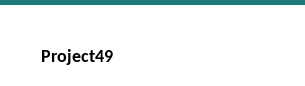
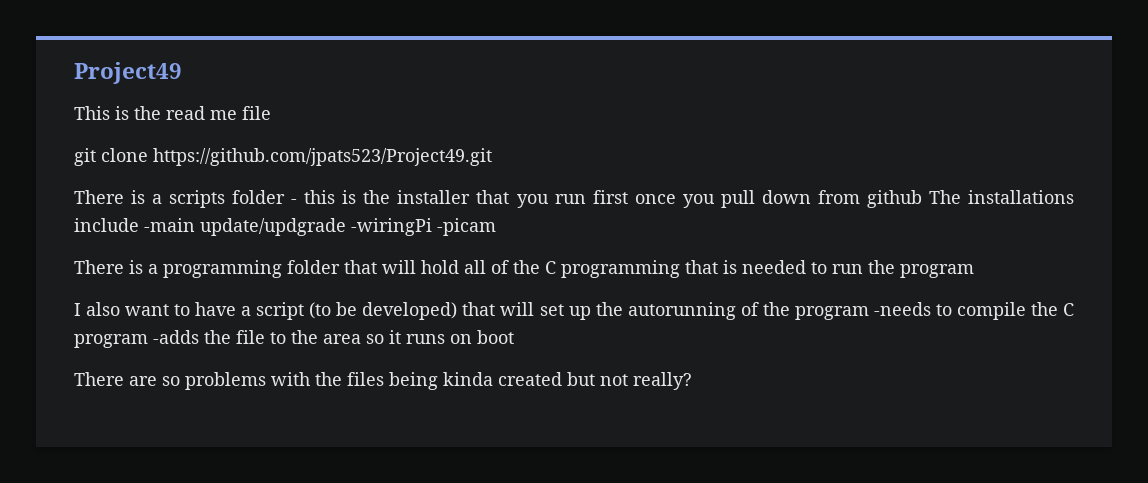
(113, 57) none -> [74,106,271,120] [74,148,492,166] [74,190,1074,208] [74,218,496,236] [74,260,974,278] [74,302,1075,320] [74,330,514,348] [74,372,692,390] // This is the read me file // git clone https://github.com/jpats523/Project49.git // There is a scripts folder - this is the installer that you run first once you pull down from github The installations include -main update/updgrade -wiringPi -picam // There is a programming folder that will hold all of the C programming that is needed to run the program // I also want to have a script (to be developed) that will set up the autorunning of the program -needs to compile the C program -adds the file to the area so it runs on boot // There are so problems with the files being kinda created but not really?

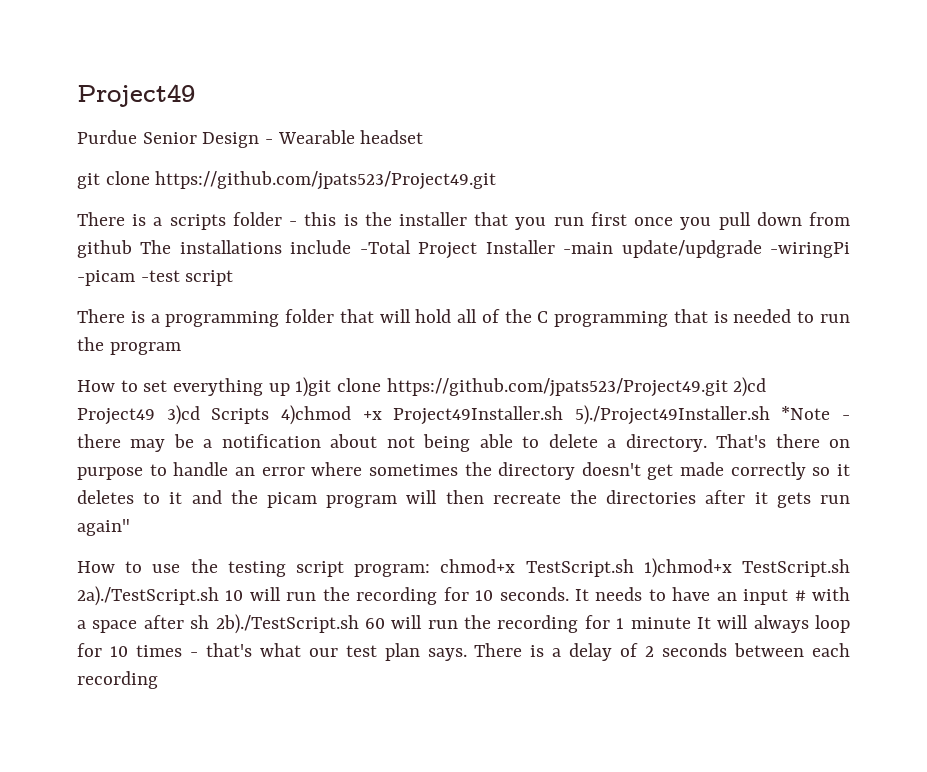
[74,106,271,120] This is the read me file -> [77,130,424,148] Purdue Senior Design - Wearable headset
(139, 225) none -> [359,240,555,259] -Total Project Installer
(496, 227) none -> [140,270,234,286] -test script
[74,302,1075,320] [74,330,514,348] [74,372,692,390] I also want to have a script (to be developed) that will set up the autorunning of the program -needs to compile the C program -adds the file to the area so it runs on boot // There are so problems with the files being kinda created but not really? -> [77,377,767,397] [77,405,850,425] [77,434,850,452] [77,462,850,480] [77,490,851,508] [77,519,130,536] [77,558,850,578] [77,586,850,606] [77,614,850,634] [77,643,851,661] [77,671,158,689] How to set everything up 1)git clone https://github.com/jpats523/Project49.git 2)cd Project49 3)cd Scripts 4)chmod +x Project49Installer.sh 5)./Project49Installer.sh *Note - there may be a notification about not being able to delete a directory. That's there on purpose to handle an error where sometimes the directory doesn't get made correctly so it deletes to it and the picam program will then recreate the directories after it gets run again" // How to use the testing script program: chmod+x TestScript.sh 1)chmod+x TestScript.sh 2a)./TestScript.sh 10 will run the recording for 10 seconds. It needs to have an input # with a space after sh 2b)./TestScript.sh 60 will run the recording for 1 minute It will always loop for 10 times - that's what our test plan says. There is a delay of 2 seconds between each recording

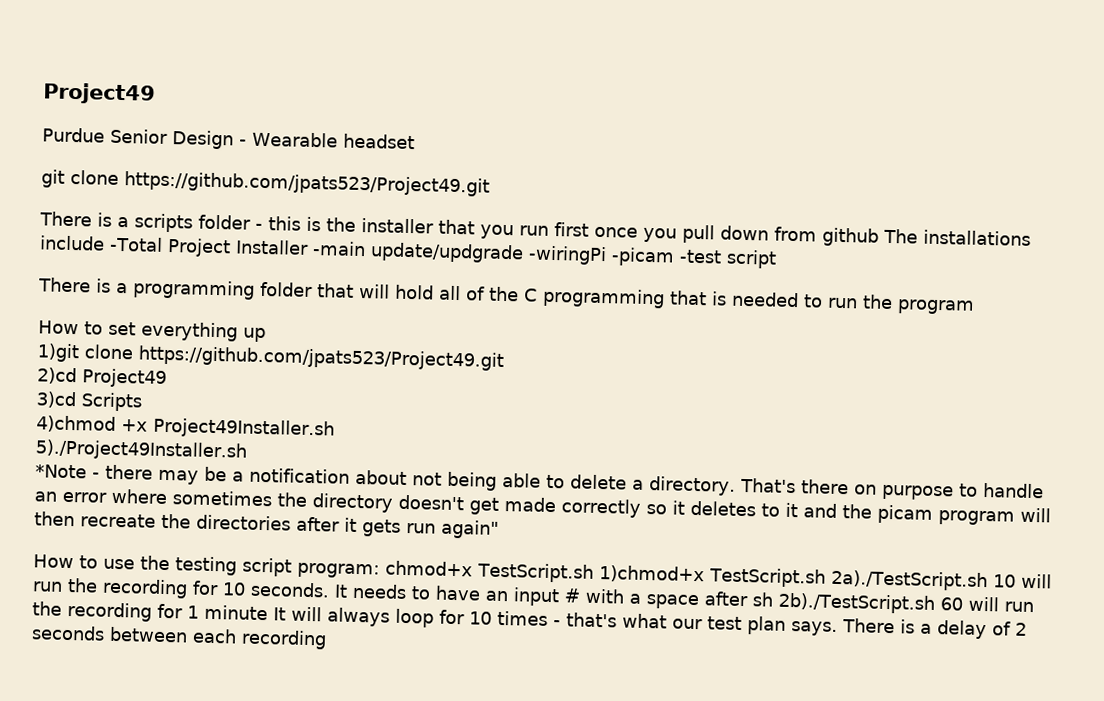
(290, 389) none -> (266, 335) //
(728, 387) none -> (504, 358) //
(155, 416) none -> (167, 378) //
(270, 416) none -> (143, 402) //
(564, 415) none -> (335, 428) //
(770, 415) none -> (247, 450) //

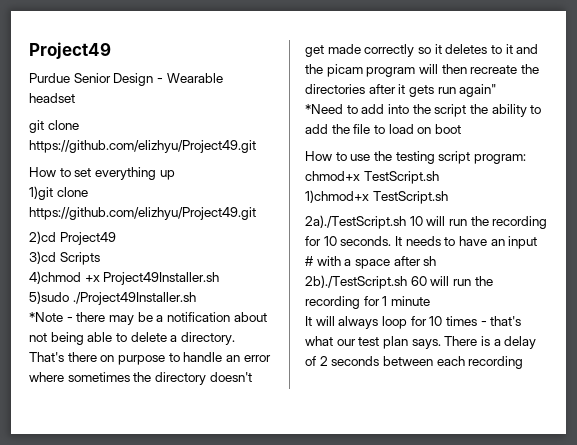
[124,171,490,197] [39,211,1031,247] [39,235,777,269] [38,277,975,315] https://github.com/jpats523/Project49.git // There is a scripts folder - this is the installer that you run first once you pull down from github The installations include -Total Project Installer -main update/updgrade -wiringPi -picam -test script // There is a programming folder that will hold all of the C programming that is needed to run the program -> [29,140,256,153] https://github.com/elizhyu/Project49.git
[138,345,504,371] https://github.com/jpats523/Project49.git -> [29,207,256,220] https://github.com/elizhyu/Project49.git
[35,439,247,462] 5)./Project49Installer.sh -> [29,291,196,305] 5)sudo ./Project49Installer.sh
(499, 529) none -> [305,104,542,117] [305,124,461,134] // *Need to add into the script the ability to add the file to load on boot
(594, 572) none -> (439, 177) //
(826, 577) none -> (448, 197) //
(774, 599) none -> (437, 261) //
(268, 612) none -> (430, 301) //

